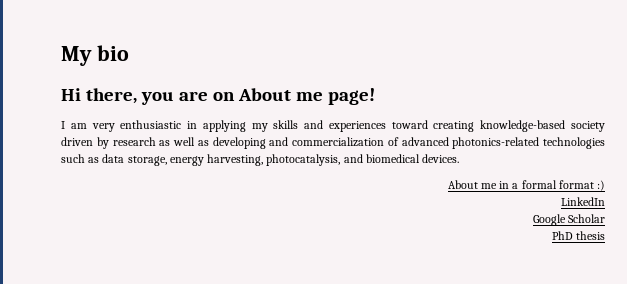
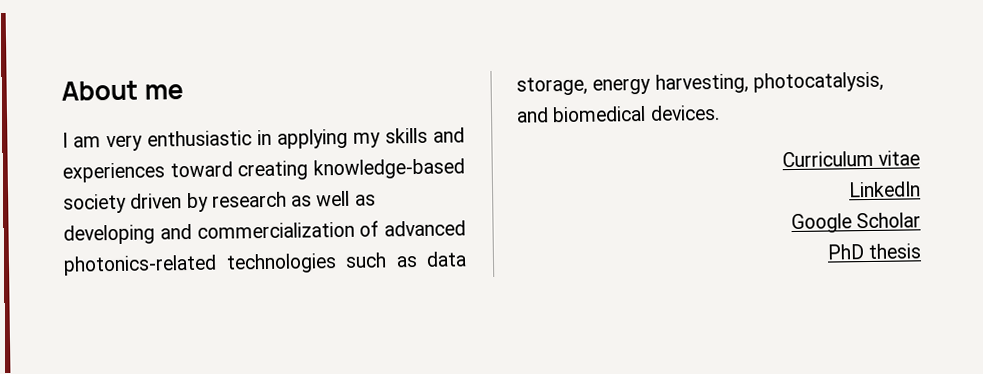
[61,45,129,66] [61,88,375,105] My bio // Hi there, you are on About me page! -> [61,80,185,101] About me
[447,180,605,191] About me in a formal format :) -> [781,150,920,168] Curriculum vitae

